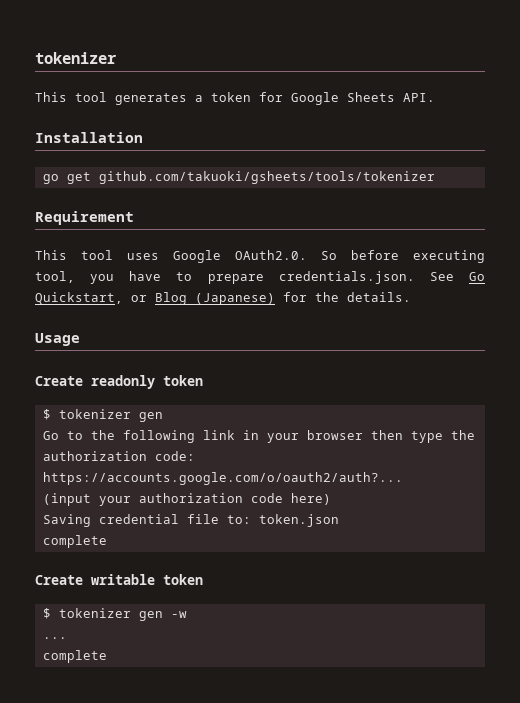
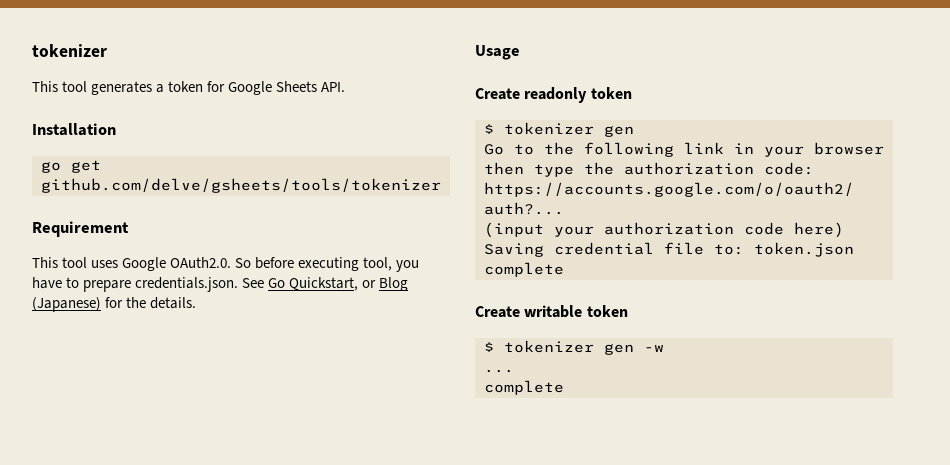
[98,171,435,184] github.com/takuoki/gsheets/tools/tokenizer -> [41,178,441,193] github.com/delve/gsheets/tools/tokenizer

